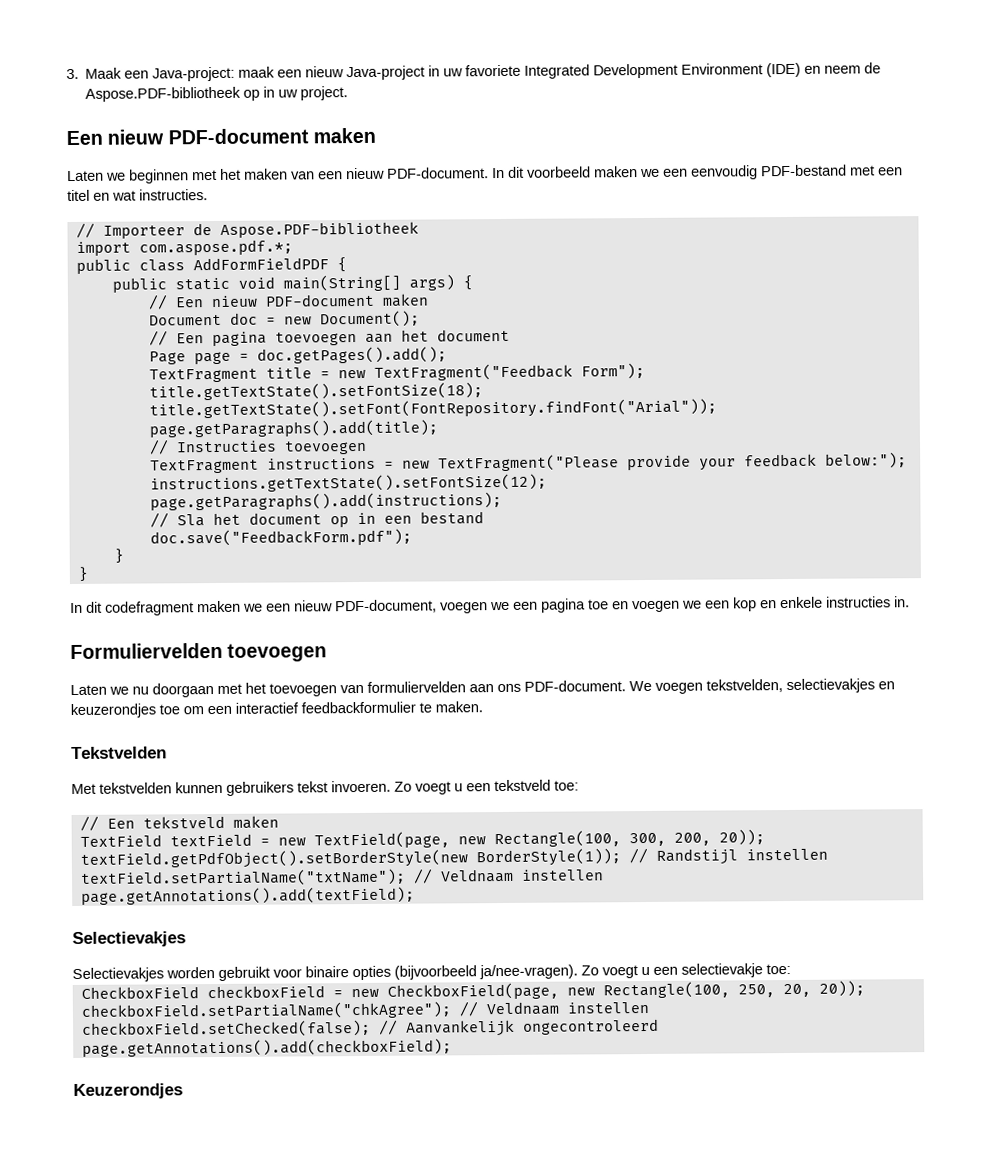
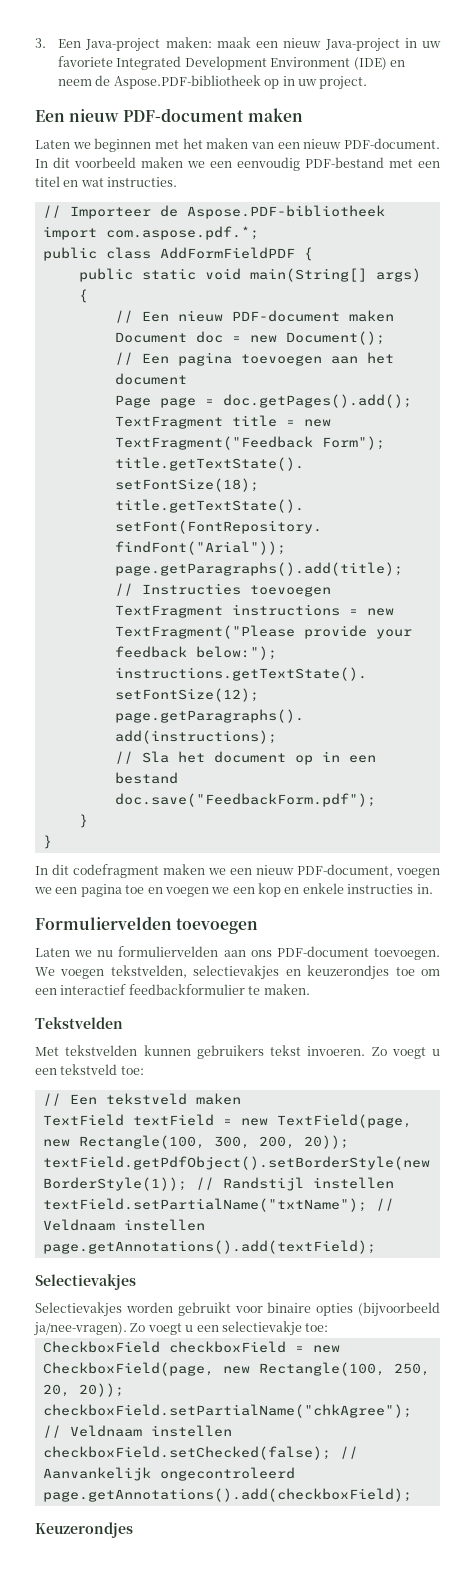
[85,66,236,82] Maak een Java-project: -> [57,37,212,52] Een Java-project maken:
[152,682,364,698] doorgaan met het toevoegen van -> (114, 953) none
[524,680,626,692] PDF-document. -> [276,946,440,960] PDF-document toevoegen.

